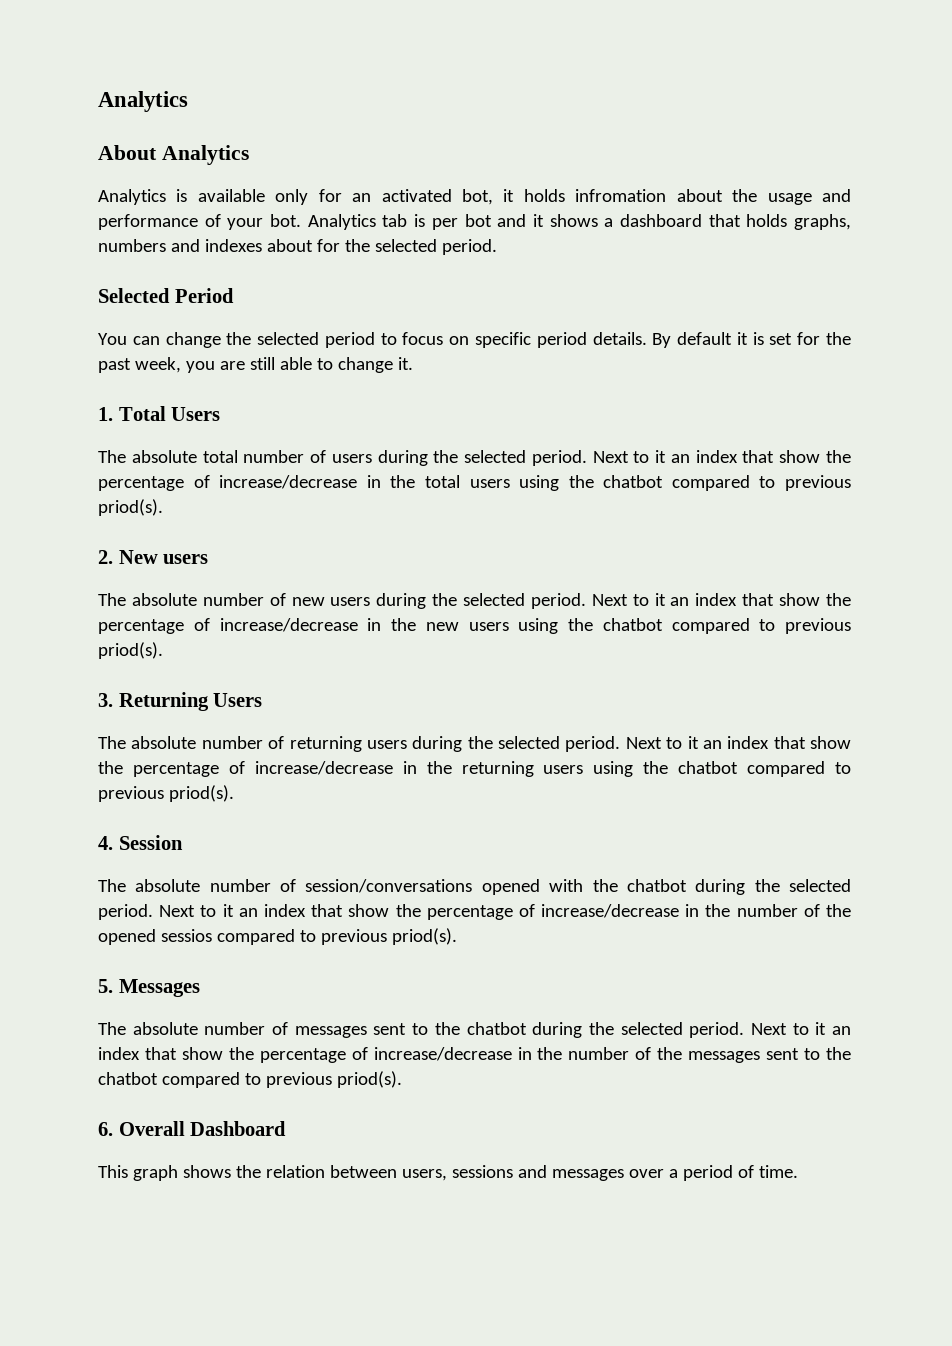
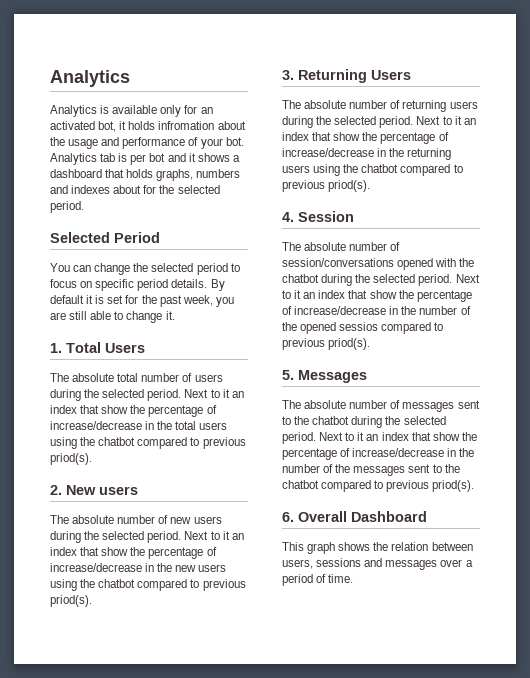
[98,91,188,112] [98,145,249,165] Analytics // About Analytics -> [50,70,130,87] Analytics

